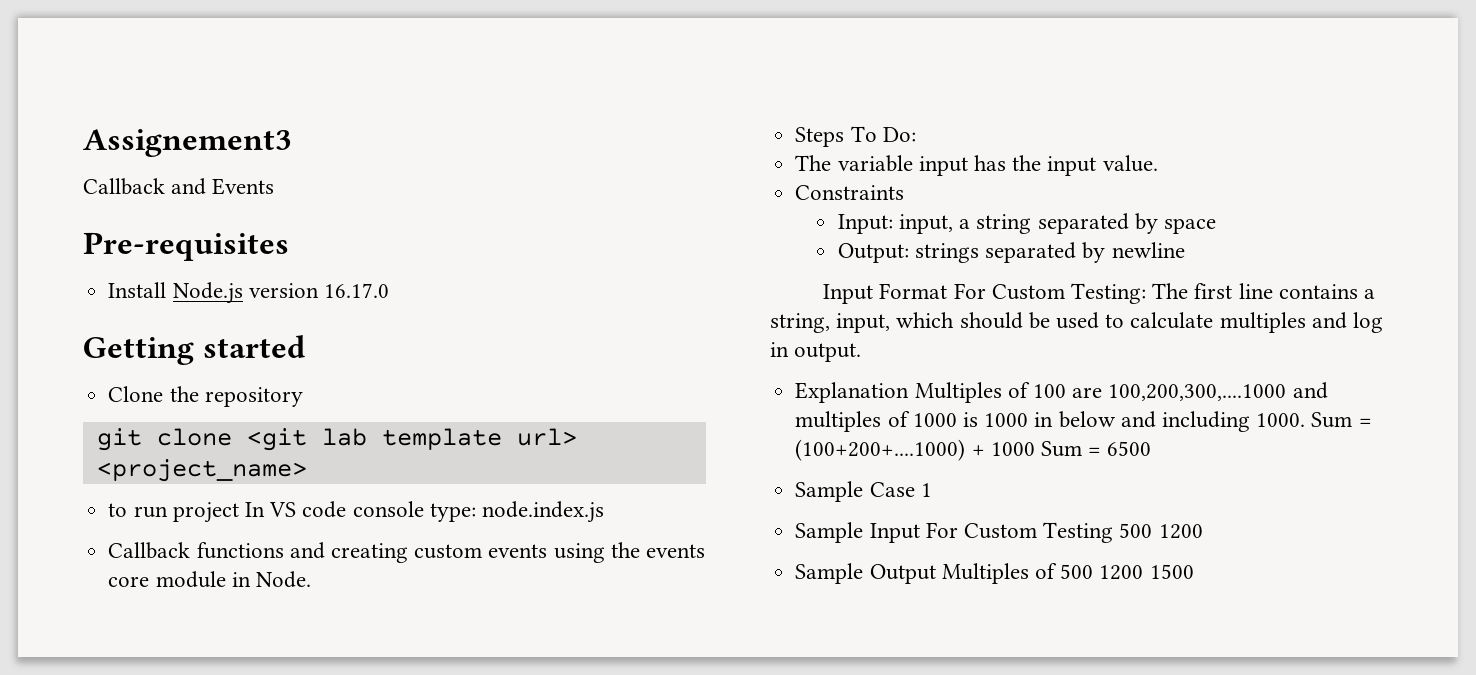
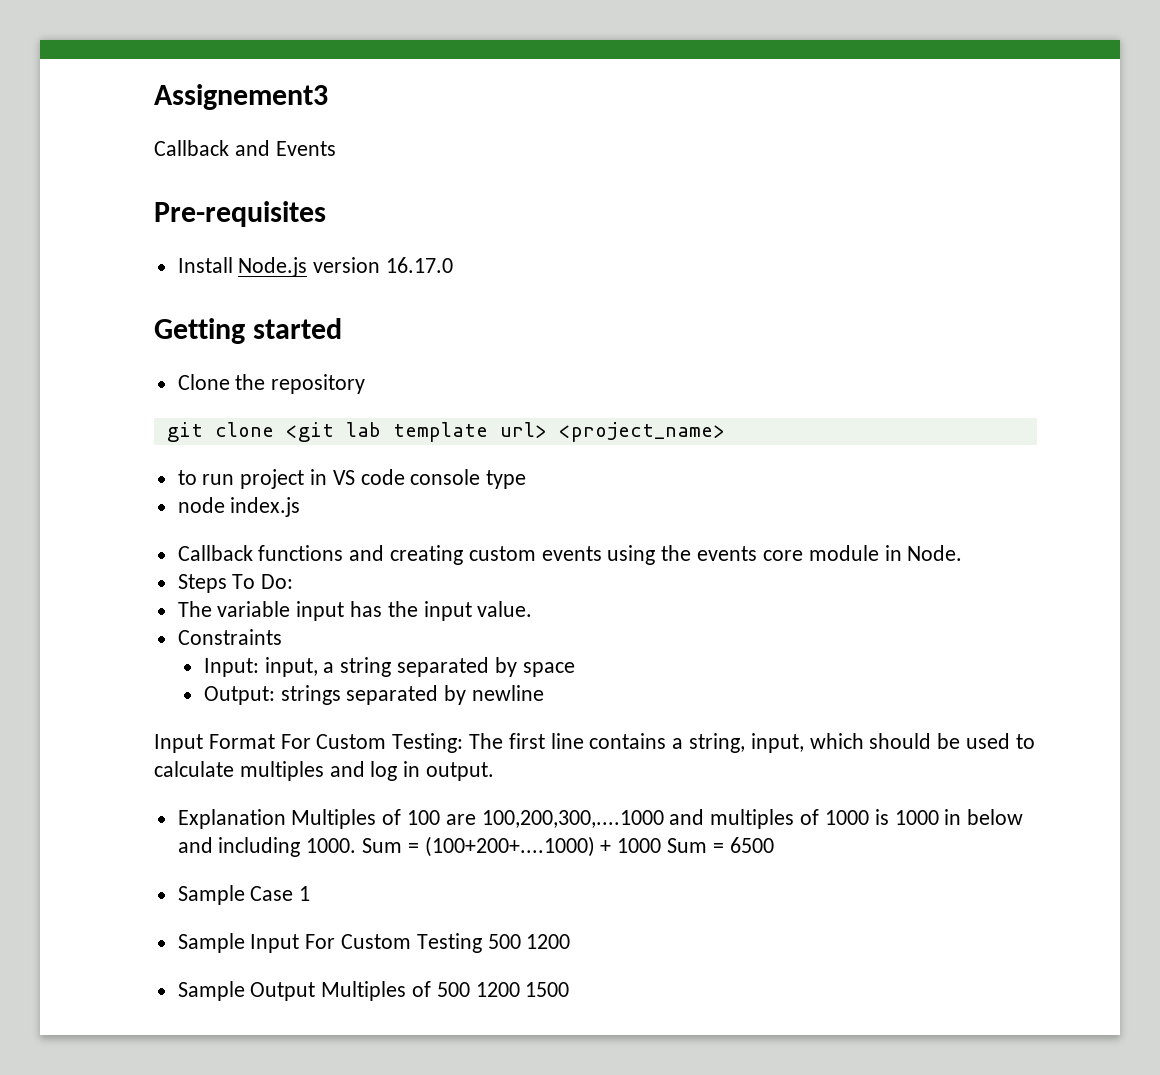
[244,502,265,517] In -> [310,469,328,485] in
[429,501,604,523] type: node.index.js -> [486,470,527,489] [177,497,301,517] type // node index.js

